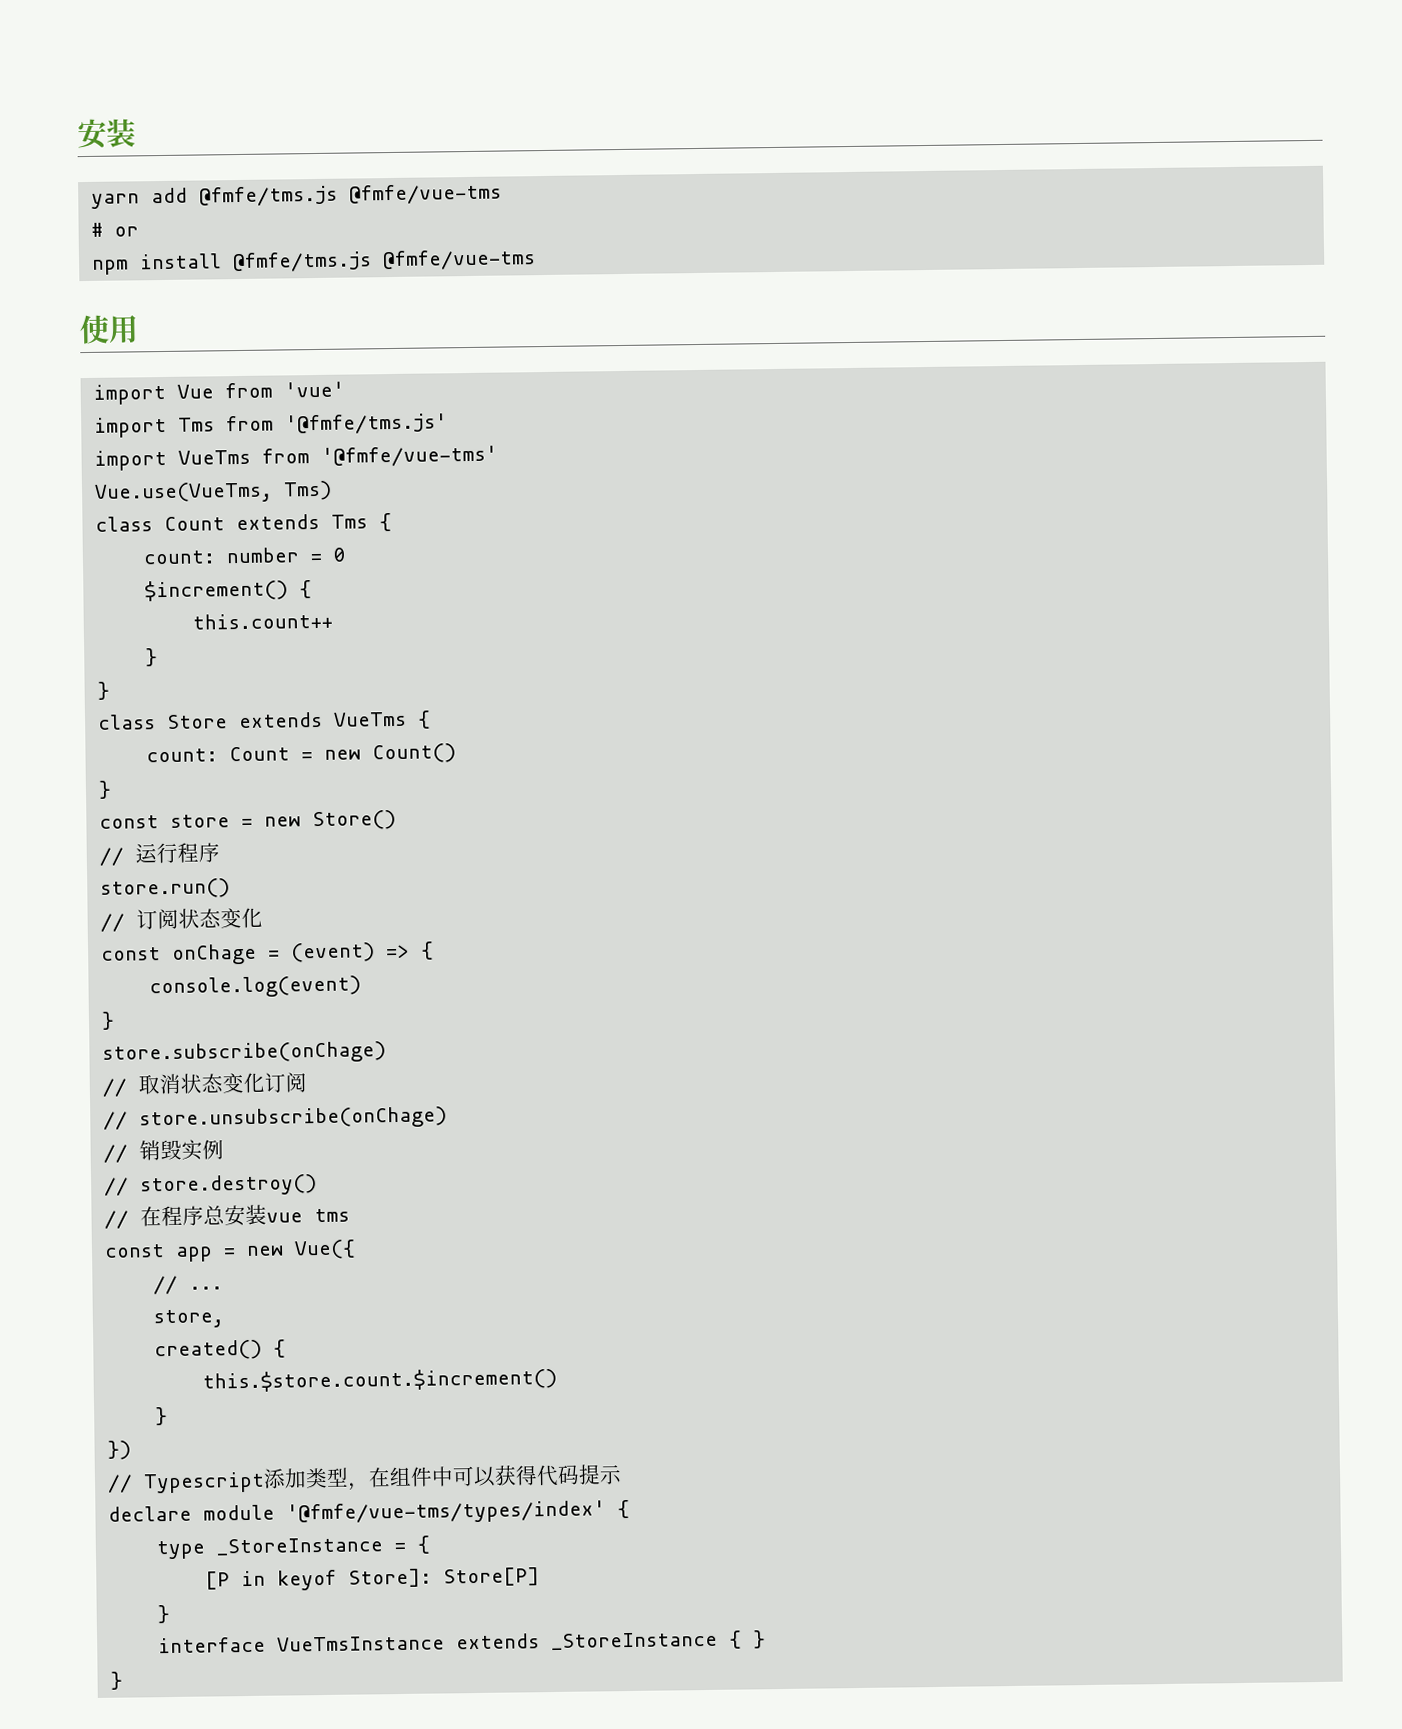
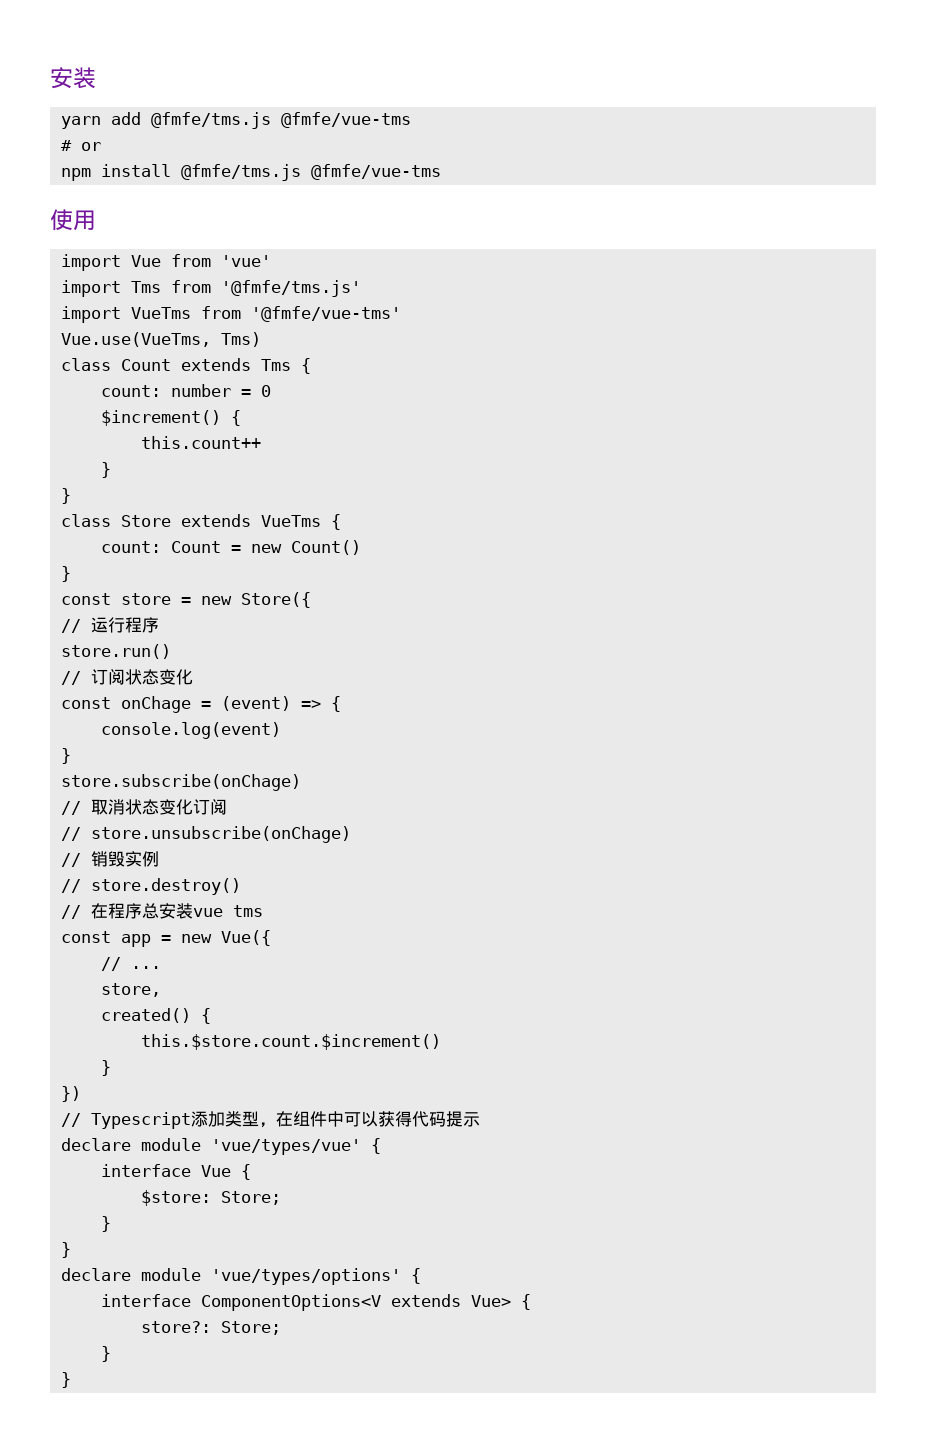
[311,809,396,831] Store() -> [240,592,311,608] Store({
[285,1499,630,1525] [155,1535,430,1560] [204,1567,540,1591] [156,1605,170,1624] [157,1630,742,1654] '@fmfe/vue-tms/types/index' { // type _StoreInstance = { // [P in keyof Store]: Store[P] // } // interface VueTmsInstance extends _StoreInstance { -> [210,1138,381,1155] [100,1164,251,1180] [140,1190,281,1206] [100,1216,111,1232] [60,1242,71,1258] [60,1268,421,1285] [100,1294,531,1311] [140,1321,281,1335] 'vue/types/vue' { // interface Vue { // $store: Store; // } // } // declare module 'vue/types/options' { // interface ComponentOptions<V extends Vue> { // store?: Store; //

